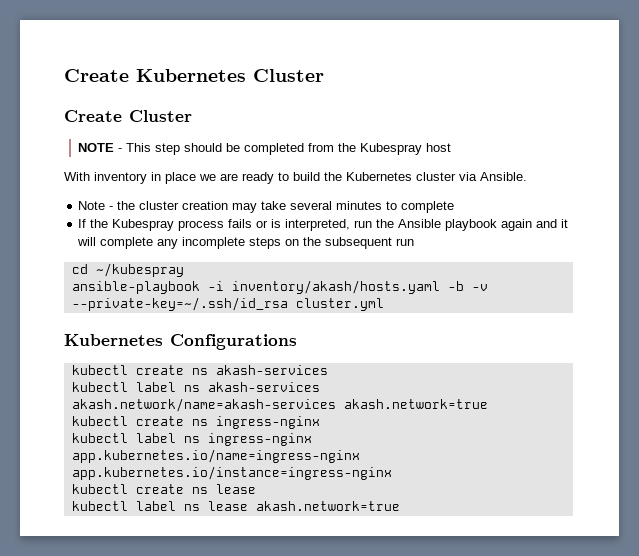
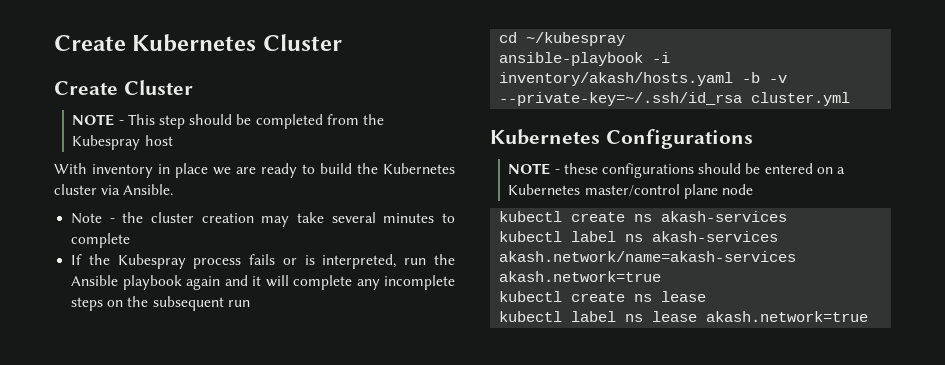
(297, 342) none -> [508,163,845,178] [508,184,753,199] // NOTE - these configurations should be entered on a Kubernetes master/control plane node
[71,416,320,429] [71,433,312,446] [71,449,360,463] [71,466,392,480] // kubectl create ns ingress-nginx // kubectl label ns ingress-nginx app.kubernetes.io/name=ingress-nginx app.kubernetes.io/instance=ingress-nginx -> (662, 276) none

